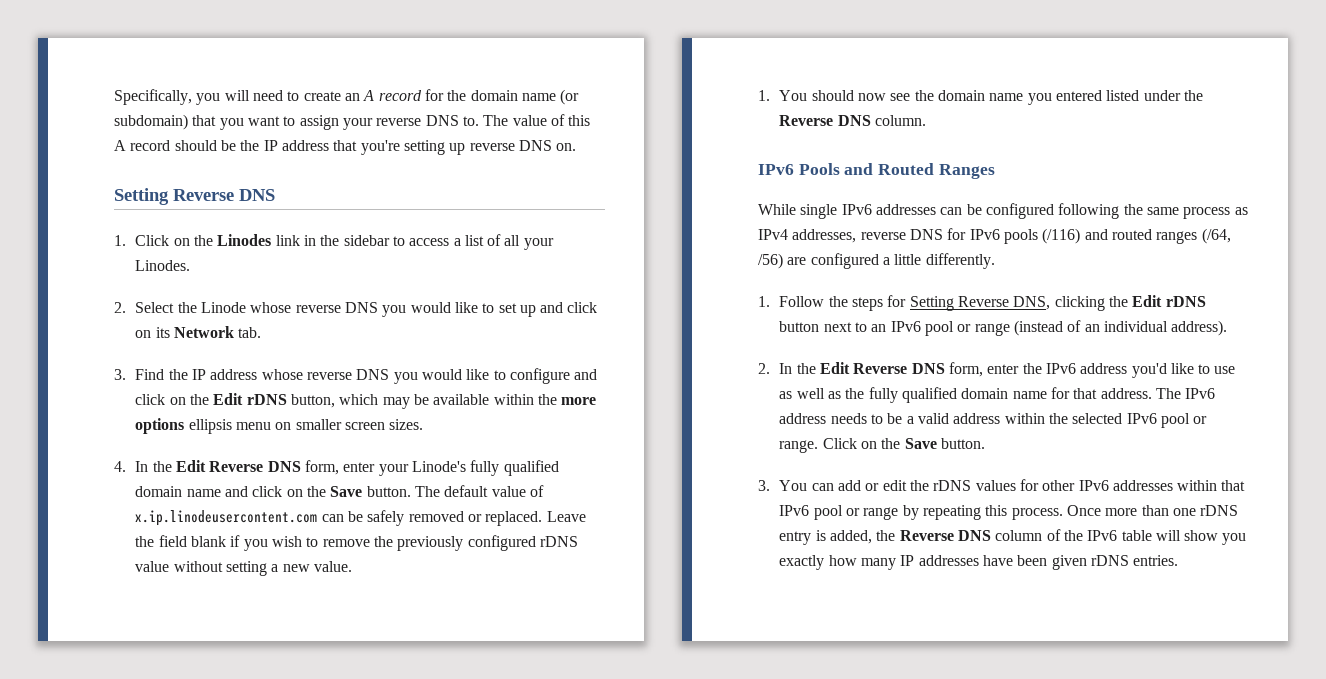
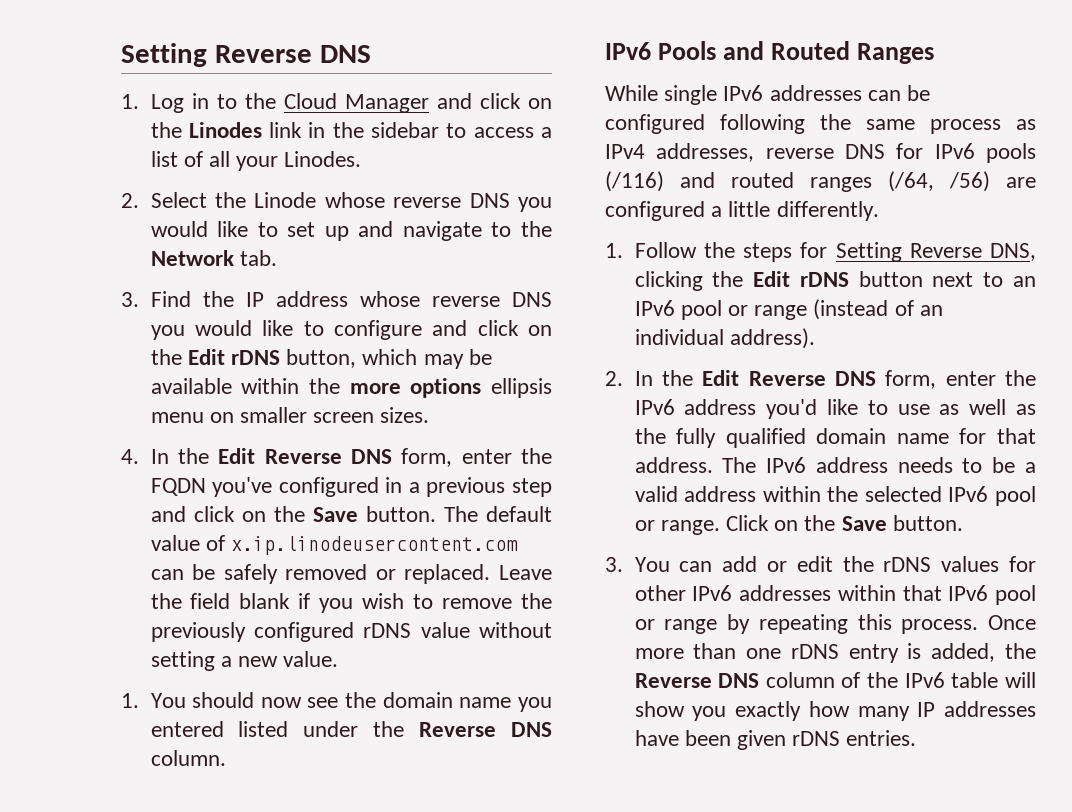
[114,89,580,105] [114,114,591,130] [114,140,577,155] [114,188,275,205] [114,235,170,246] Specifically, you will need to create an A record for the domain name (or subdomain) that you want to assign your reverse DNS to. The value of this A record should be the IP address that you're setting up reverse DNS on. // Setting Reverse DNS // 1. Click -> [121,43,371,67] [121,93,521,113] Setting Reverse DNS // 1. Log in to the Cloud Manager and click
[567,302,598,313] [135,327,170,338] click on its -> [402,221,552,241] navigate to the
[378,460,559,476] [135,486,221,497] your Linode's fully qualified domain name -> [521,448,552,464] [150,477,552,497] the FQDN you've configured in a previous step

